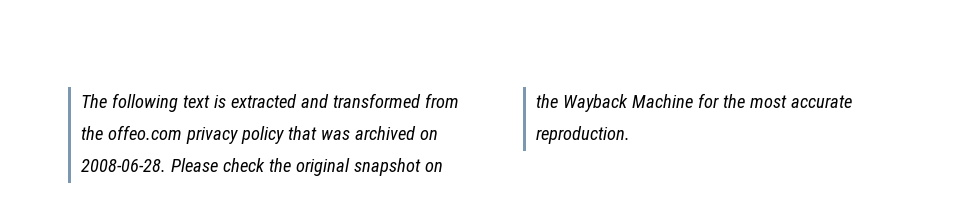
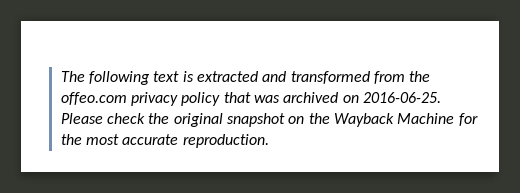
[81,159,167,172] 2008-06-28. -> [362,92,441,103] 2016-06-25.

